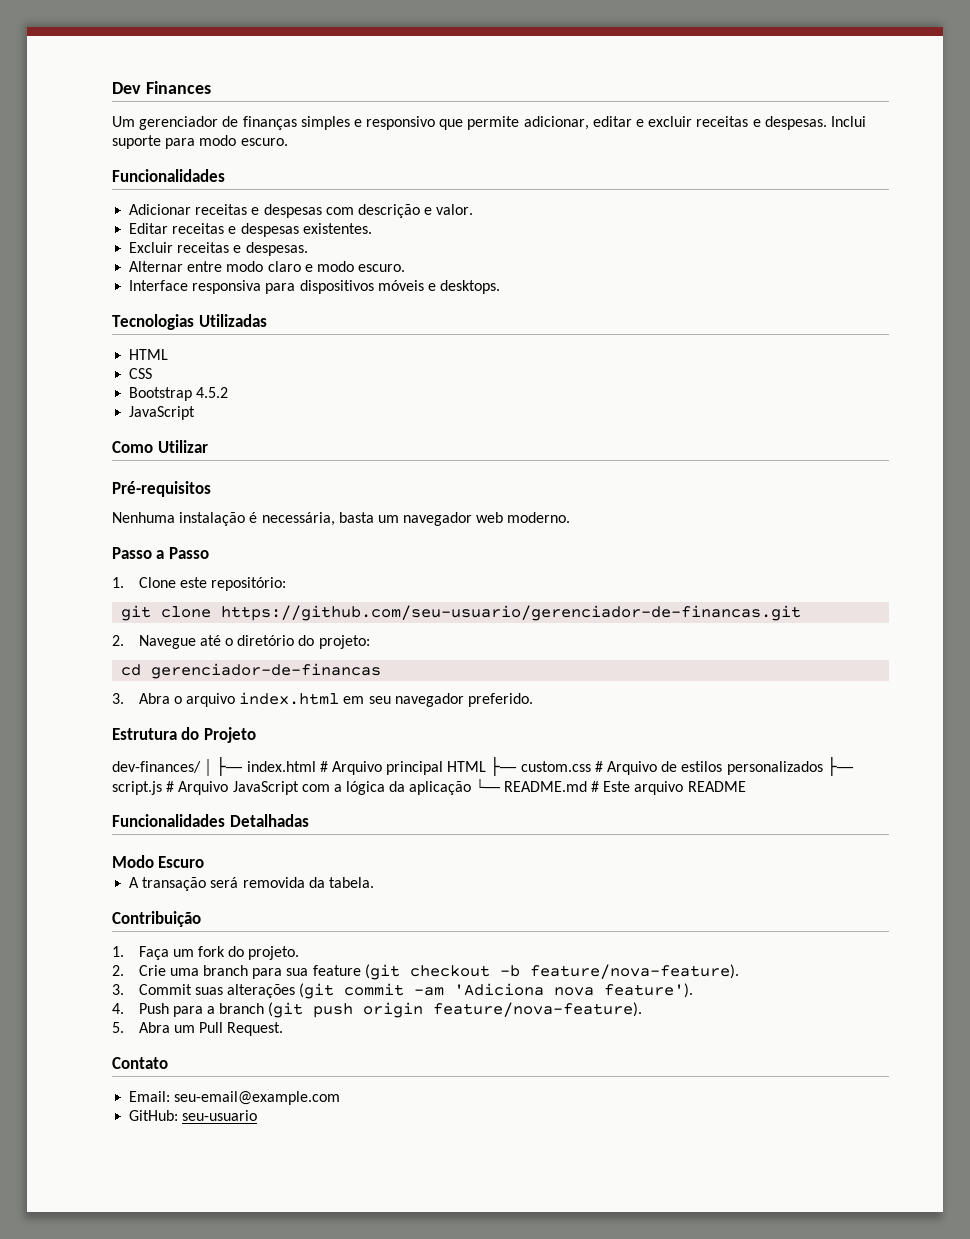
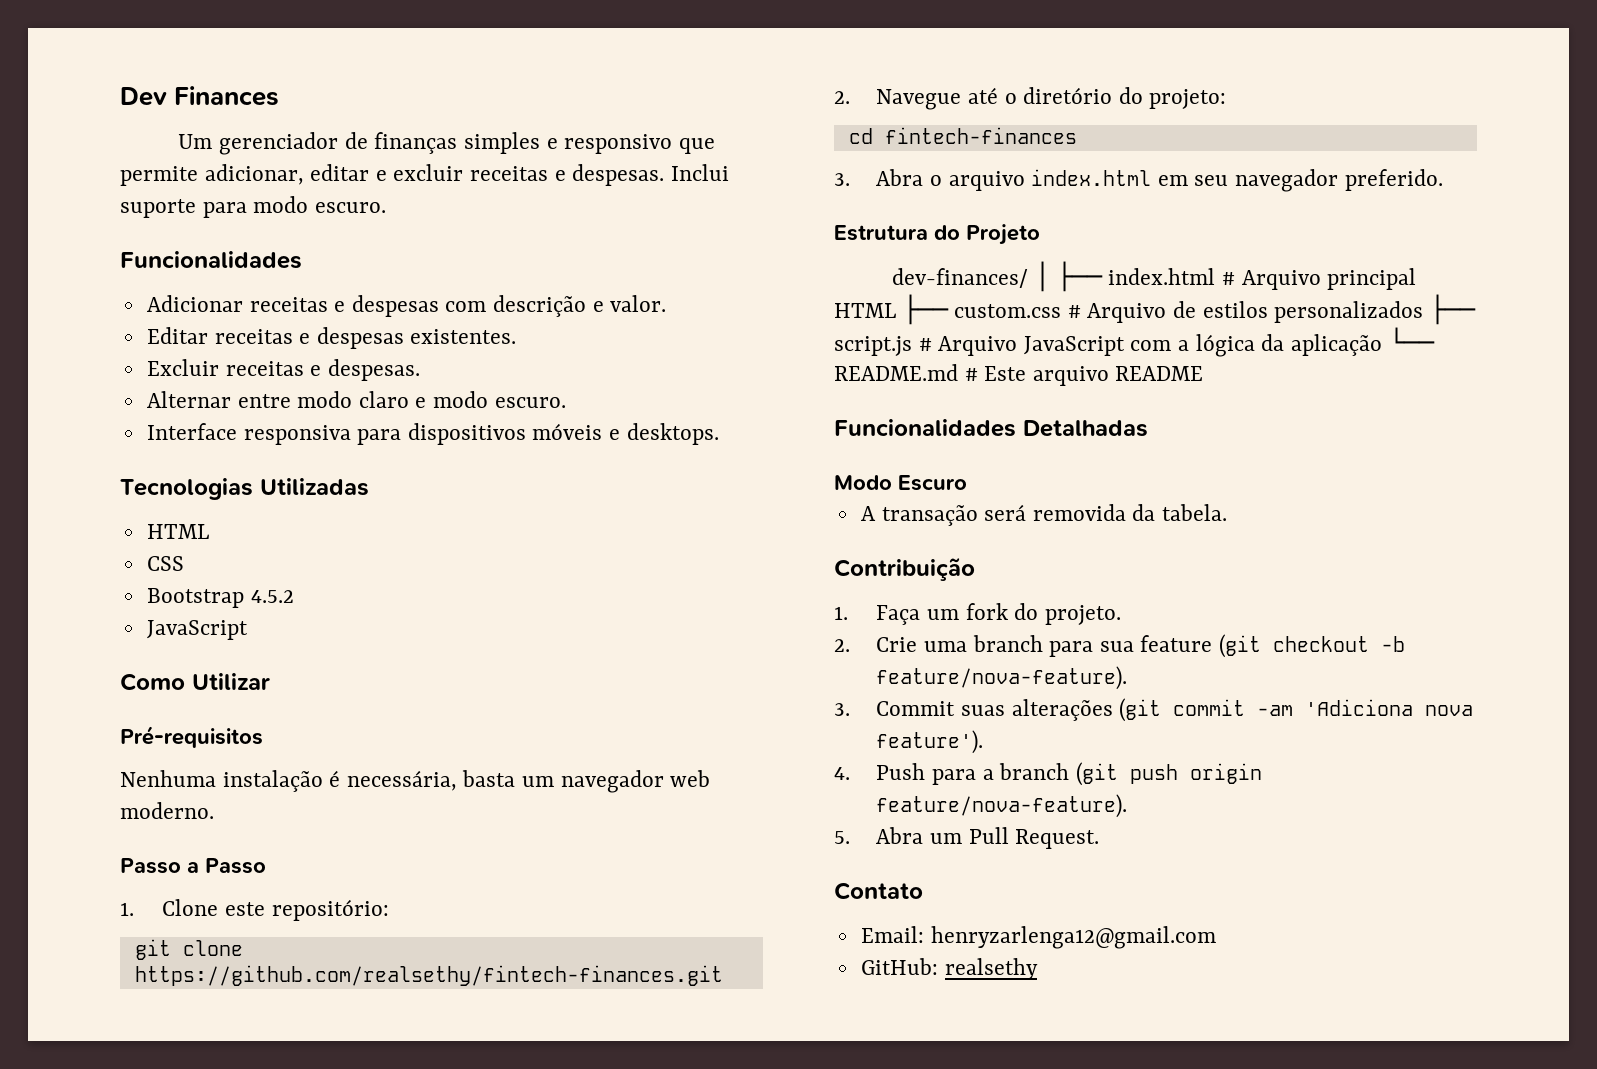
[221,605,802,621] https://github.com/seu-usuario/gerenciador-de-financas.git -> [134,965,723,986] https://github.com/realsethy/fintech-finances.git
[151,663,382,679] gerenciador-de-financas -> [884,127,1077,144] fintech-finances
[174,1091,341,1105] seu-email@example.com -> [930,926,1216,949] henryzarlenga12@gmail.com
[182,1110,258,1121] seu-usuario -> [944,958,1038,980] realsethy

